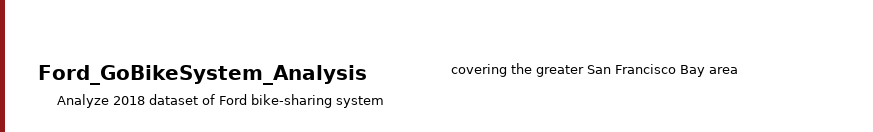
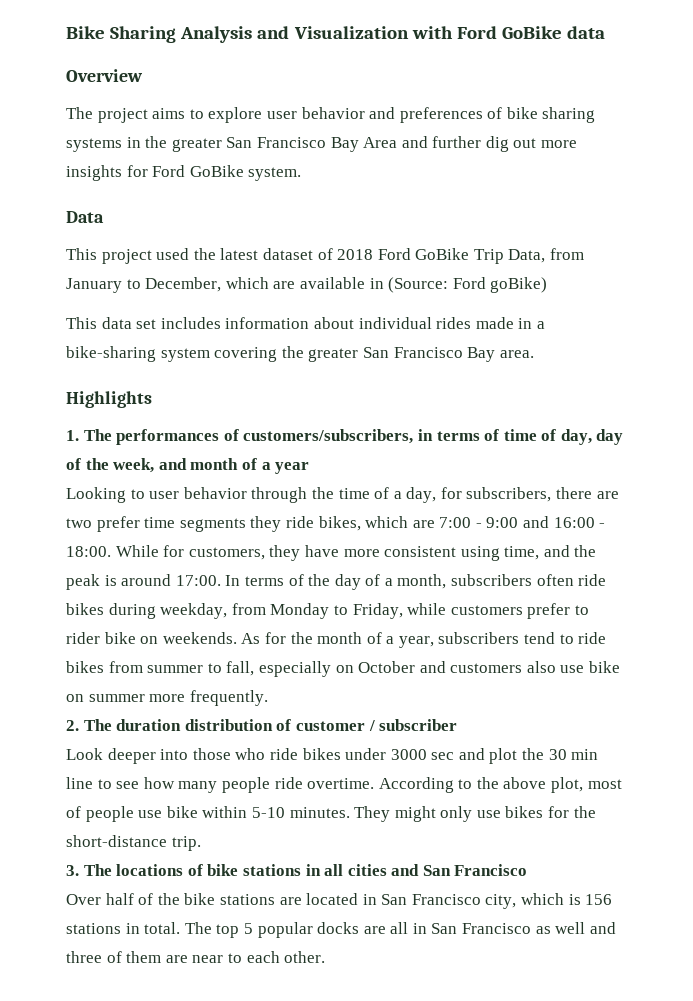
[38,65,367,85] [57,94,248,108] Ford_GoBikeSystem_Analysis // Analyze 2018 dataset of Ford -> [66,26,606,43] [66,69,143,82] [66,107,596,123] [66,136,578,152] [66,165,302,181] [66,211,104,223] [66,248,585,264] [66,277,548,293] [66,317,545,329] Bike Sharing Analysis and Visualization with Ford GoBike data // Overview // The project aims to explore user behavior and preferences of bike sharing systems in the greater San Francisco Bay Area and further dig out more insights for Ford GoBike system. // Data // This project used the latest dataset of 2018 Ford GoBike Trip Data, from January to December, which are available in (Source: Ford goBike) // This data set includes information about individual rides made in a
[709,67,738,74] area -> [499,350,534,358] [66,391,152,408] [66,429,624,445] [66,458,310,474] [66,487,619,503] [66,516,606,532] [66,545,597,561] [66,574,607,590] [66,603,589,619] [66,632,607,648] [66,661,621,677] [66,690,268,706] [66,719,458,731] [66,748,599,764] [66,777,622,793] [66,806,596,822] [66,835,201,851] [66,864,528,876] [66,893,613,909] [66,922,616,938] [66,951,326,963] area. // Highlights // 1. The performances of customers/subscribers, in terms of time of day, day of the week, and month of a year // Looking to user behavior through the time of a day, for subscribers, there are two prefer time segments they ride bikes, which are 7:00 - 9:00 and 16:00 - 18:00. While for customers, they have more consistent using time, and the peak is around 17:00. In terms of the day of a month, subscribers often ride bikes during weekday, from Monday to Friday, while customers prefer to rider bike on weekends. As for the month of a year, subscribers tend to ride bikes from summer to fall, especially on October and customers also use bike on summer more frequently. // 2. The duration distribution of customer / subscriber // Look deeper into those who ride bikes under 3000 sec and plot the 30 min line to see how many people ride overtime. According to the above plot, most of people use bike within 5-10 minutes. They might only use bikes for the short-distance trip. // 3. The locations of bike stations in all cities and San Francisco // Over half of the bike stations are located in San Francisco city, which is 156 stations in total. The top 5 popular docks are all in San Francisco as well and three of them are near to each other.

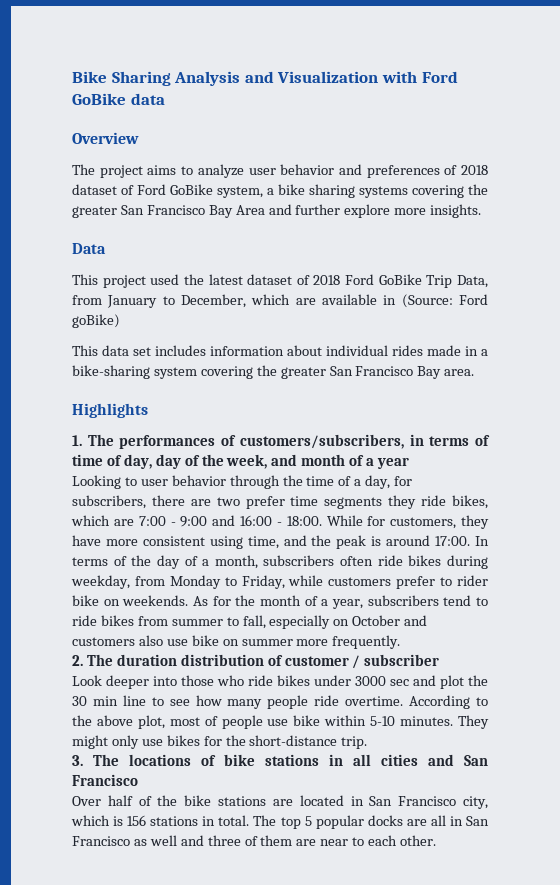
[208,107,263,123] explore -> [197,164,244,178] analyze
(503, 113) none -> [460,165,488,175] [72,184,274,198] 2018 dataset of Ford GoBike system, a
[126,137,141,148] in -> [412,185,464,198] covering
[485,136,578,152] [66,165,302,181] dig out more insights for Ford GoBike system. -> [344,204,482,218] explore more insights.

